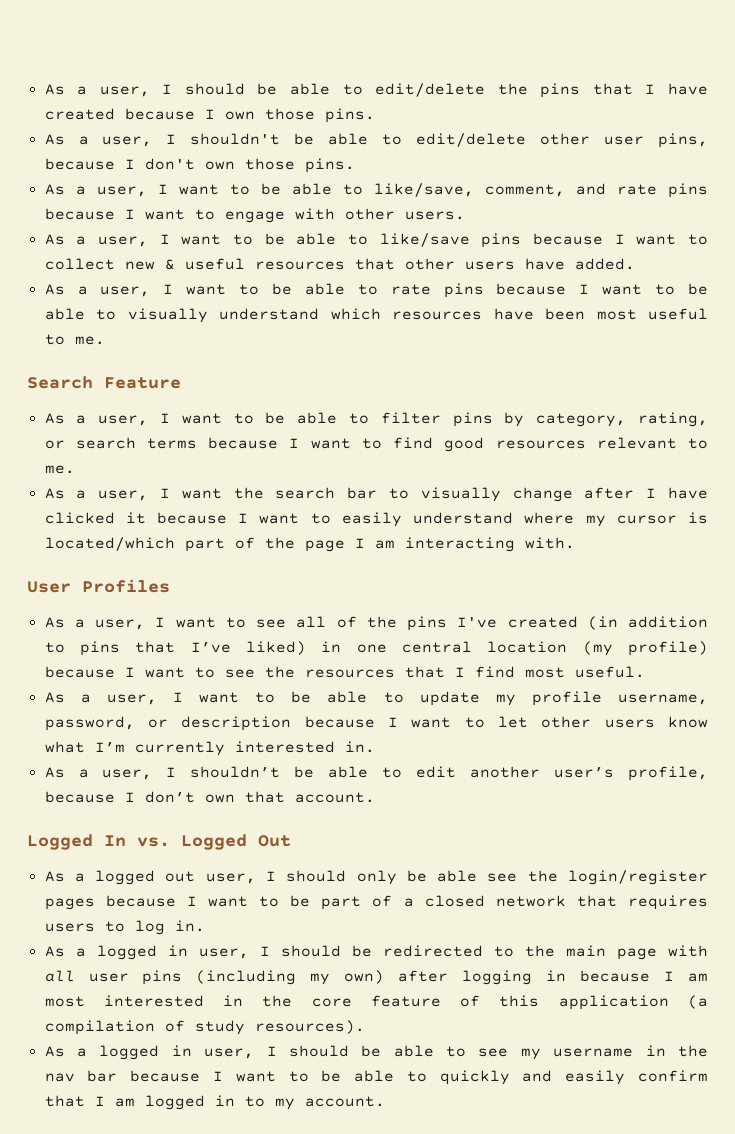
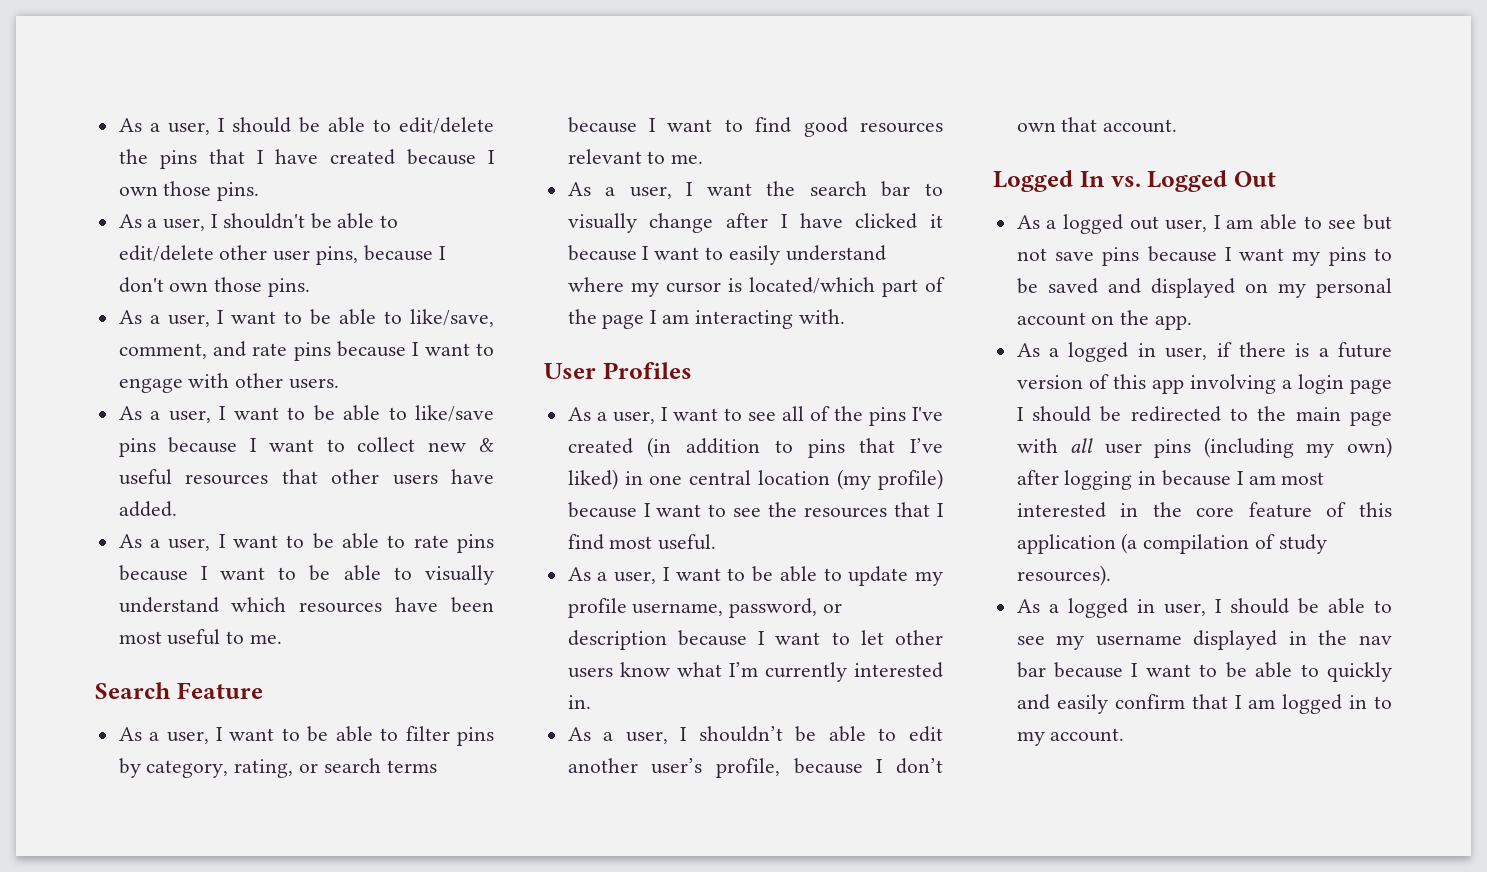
[286,870,708,885] [44,895,708,910] [44,920,205,935] [44,945,249,960] should only be able see the login/register pages because I want to be part of a closed network that requires users to log in. // As a logged in user, -> [1226,214,1392,230] [1016,246,1392,266] [1016,278,1392,298] [1016,310,1193,330] [1016,342,1392,362] [1016,374,1392,394] am able to see but not save pins because I want my pins to be saved and displayed on my personal account on the app. // As a logged in user, if there is a future version of this app involving a login page
(634, 1052) none -> [1193,630,1278,650] displayed

